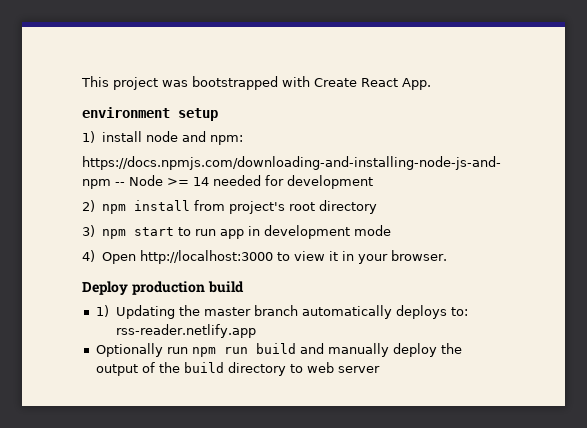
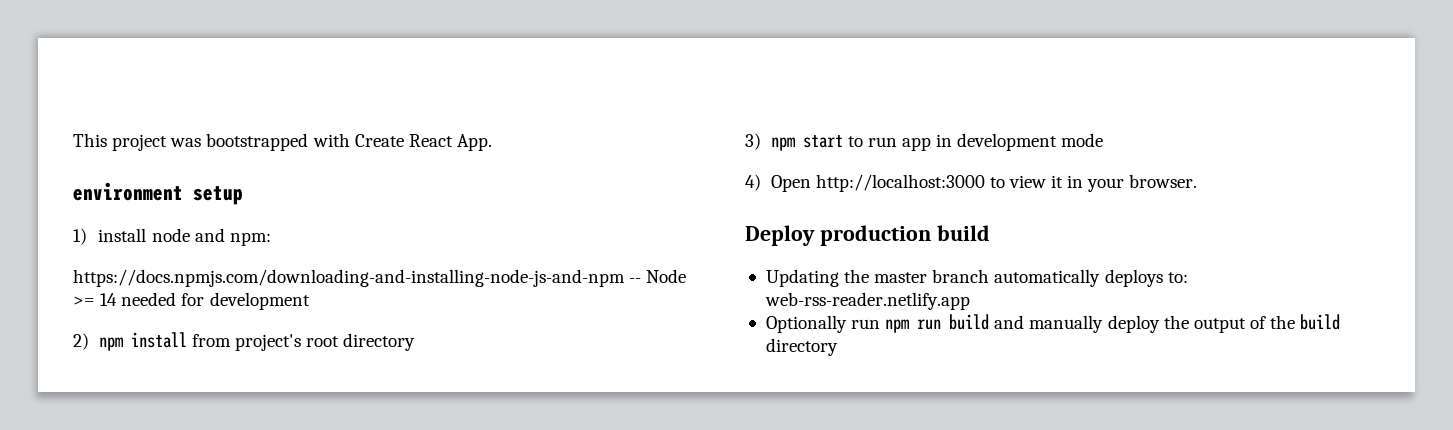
[95,305,109,317] 1) -> (990, 233) none
[115,324,256,338] rss-reader.netlify.app -> [764,292,970,310] web-rss-reader.netlify.app
[289,362,380,373] to web server -> (838, 347) none

